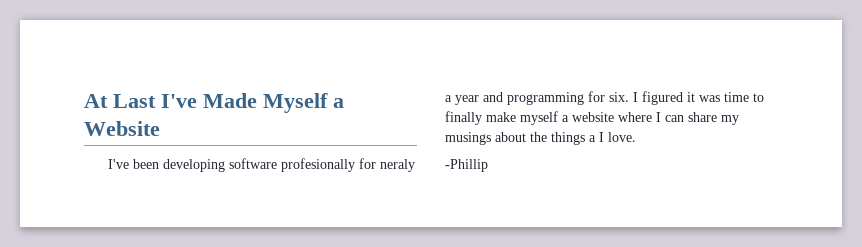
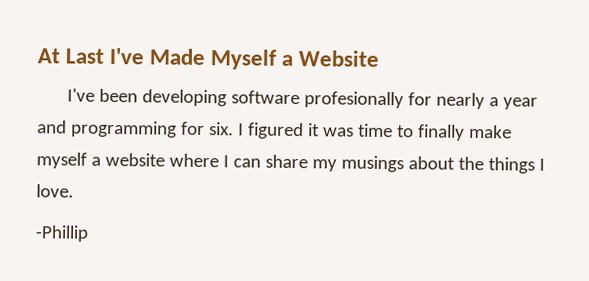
[379,159,415,172] neraly -> [435,92,485,110] nearly
[589,135,596,142] a -> (535, 165) none

